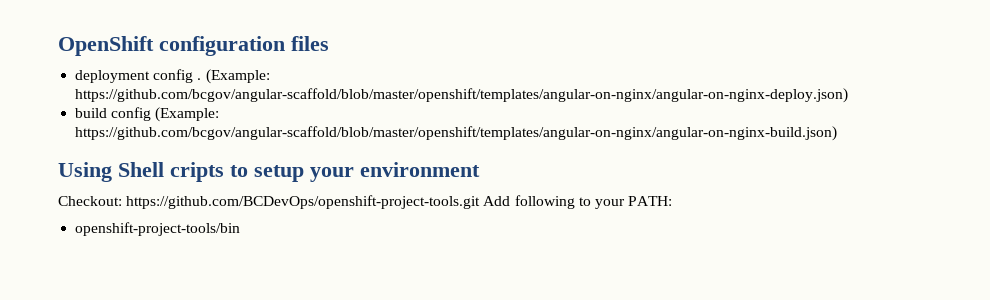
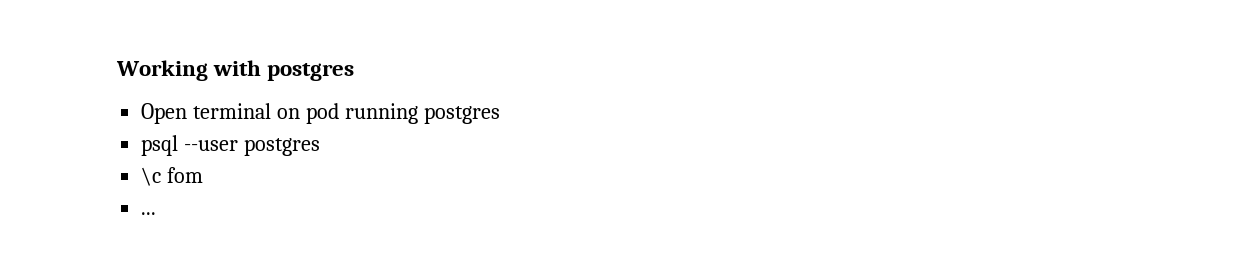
[58,36,329,56] [75,69,270,84] [75,88,849,103] [75,107,220,122] [75,126,838,141] [58,162,480,182] [58,195,673,209] [75,222,241,236] OpenShift configuration files // deployment config . (Example: https://github.com/bcgov/angular-scaffold/blob/master/openshift/templates/angular-on-nginx/angular-on-nginx-deploy.json) // build config (Example: https://github.com/bcgov/angular-scaffold/blob/master/openshift/templates/angular-on-nginx/angular-on-nginx-build.json) // Using Shell cripts to setup your environment // Checkout: https://github.com/BCDevOps/openshift-project-tools.git Add following to your PATH: // openshift-project-tools/bin -> [116,60,355,81] [141,103,500,124] [141,135,321,156] [141,167,204,186] [141,212,157,215] Working with postgres // Open terminal on pod running postgres // psql --user postgres // \c fom // ...

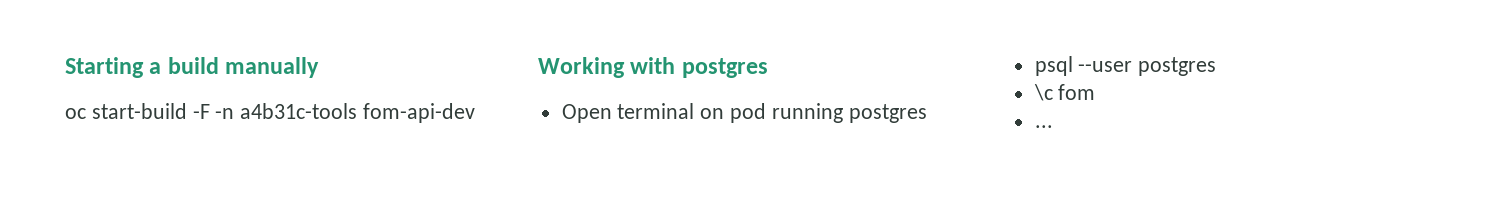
(116, 70) none -> [65,57,320,78] [65,103,476,123] Starting a build manually // oc start-build -F -n a4b31c-tools fom-api-dev //

